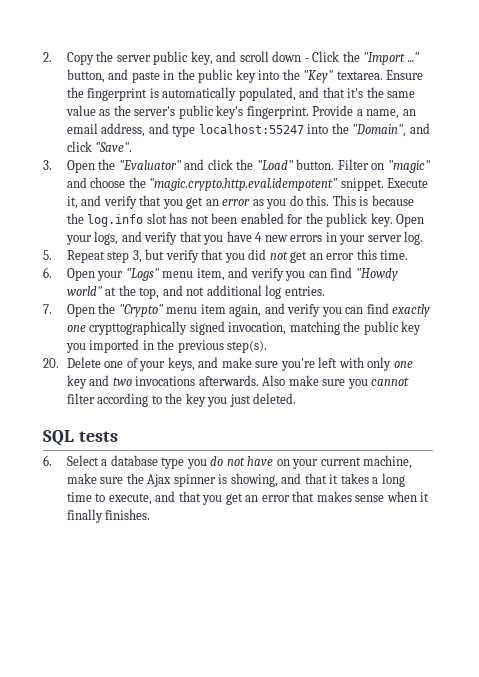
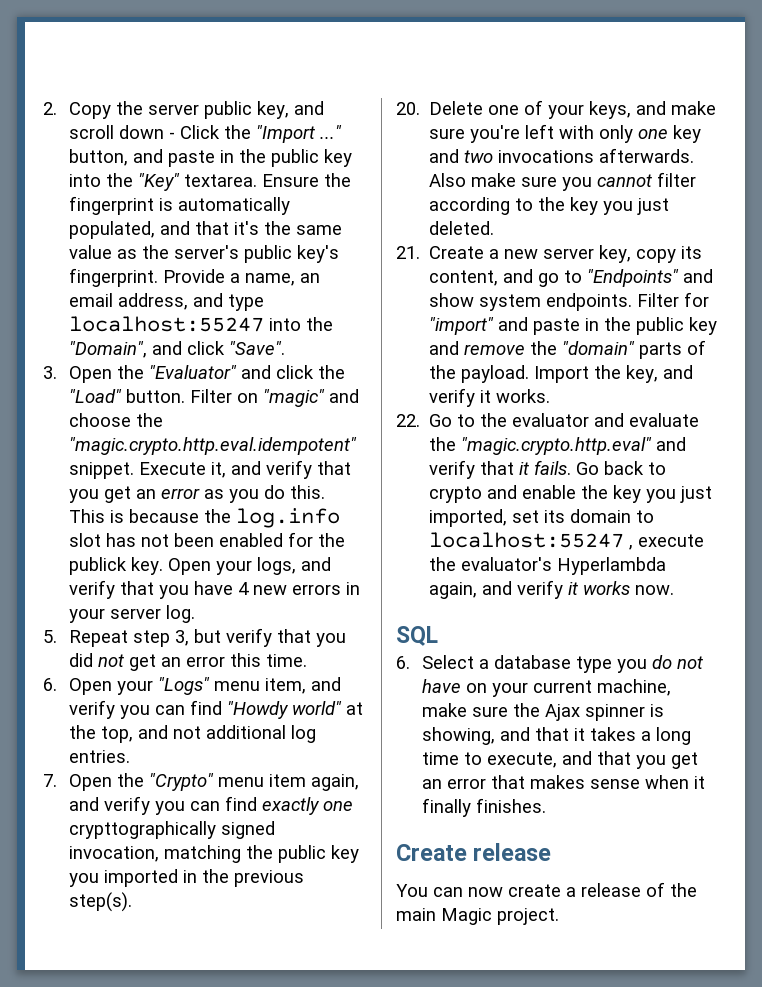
(297, 398) none -> [396,245,703,263] [429,269,714,287] [429,292,710,311] [429,317,718,335] [429,340,707,359] [429,365,694,383] [429,388,551,407] [396,413,700,427] [429,437,687,455] [429,460,667,479] [429,485,713,503] [429,509,655,527] [429,532,705,550] [429,557,667,575] [429,580,675,599] // 21. Create a new server key, copy its content, and go to "Endpoints" and show system endpoints. Filter for "import" and paste in the public key and remove the "domain" parts of the payload. Import the key, and verify it works. // 22. Go to the evaluator and evaluate the "magic.crypto.http.eval" and verify that it fails. Go back to crypto and enable the key you just imported, set its domain to localhost:55247 , execute the evaluator's Hyperlambda again, and verify it works now.
[78,431,118,442] tests -> (438, 636) none
(151, 514) none -> [396,843,552,861] [396,882,697,897] [396,908,559,925] // Create release // You can now create a release of the main Magic project.

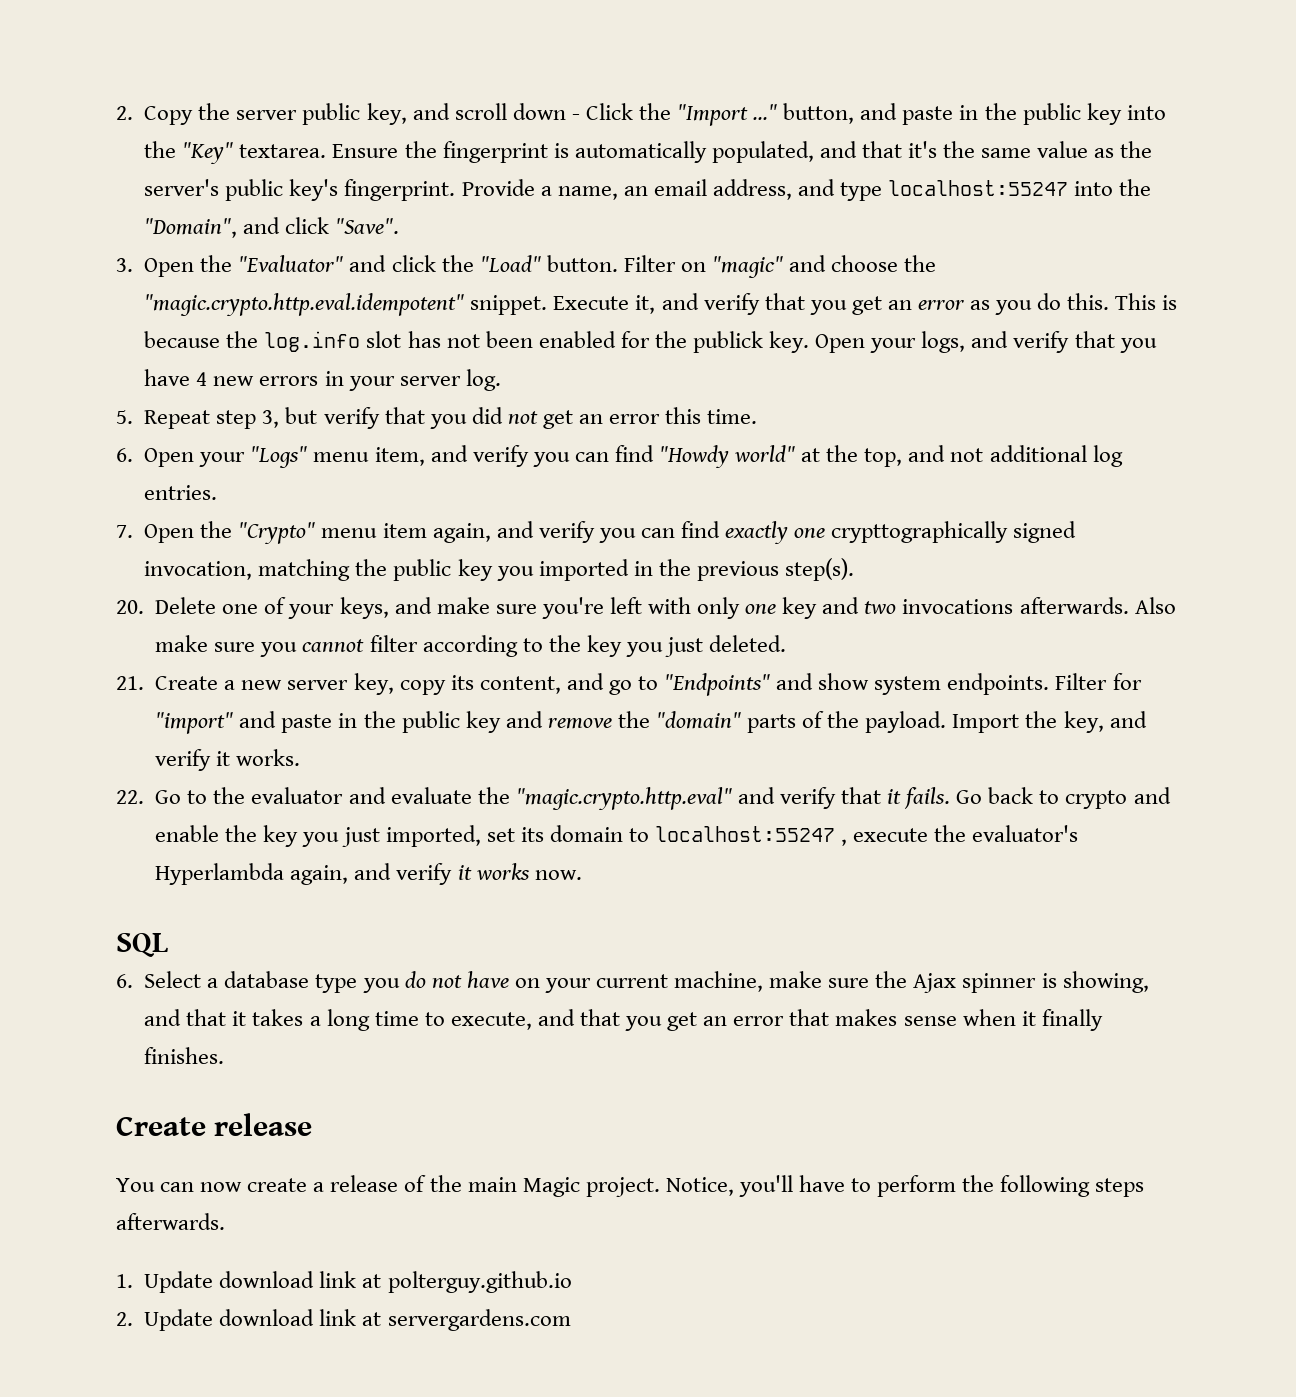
(559, 916) none -> [665,1175,1145,1197] [116,1213,225,1230] [116,1271,572,1293] [116,1309,571,1331] Notice, you'll have to perform the following steps afterwards. // 1. Update download link at polterguy.github.io // 2. Update download link at servergardens.com

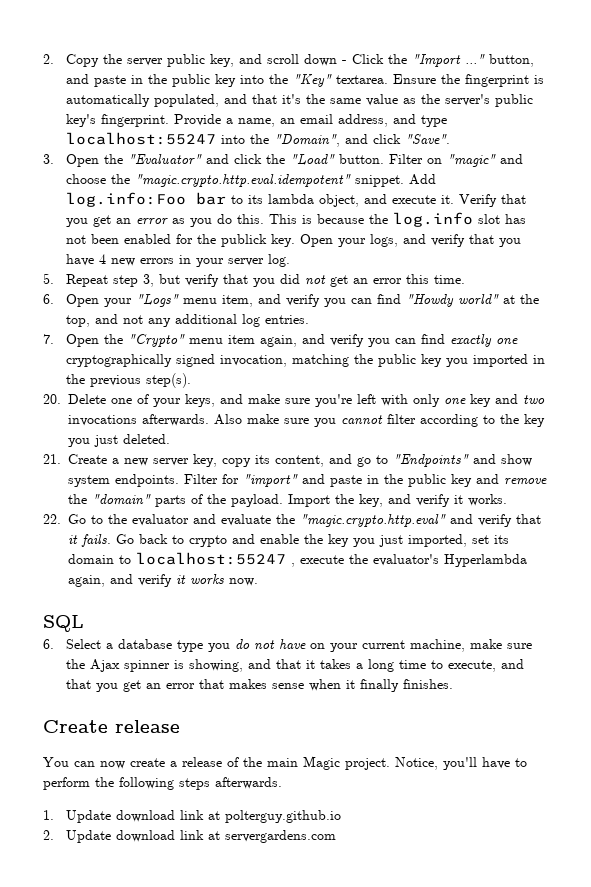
[553,293,760,315] Execute it, and verify -> [409,174,437,185] [66,192,498,207] Add log.info:Foo bar to its lambda object, and execute it. Verify
(984, 455) none -> [148,318,172,327] any
[831,521,1009,543] crypttographically -> [66,354,173,367] cryptographically

